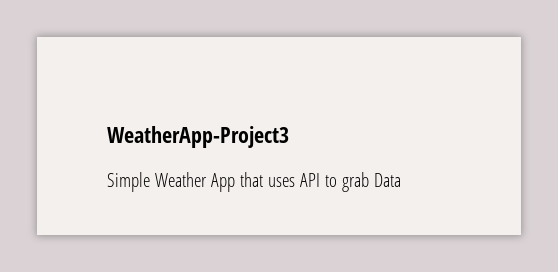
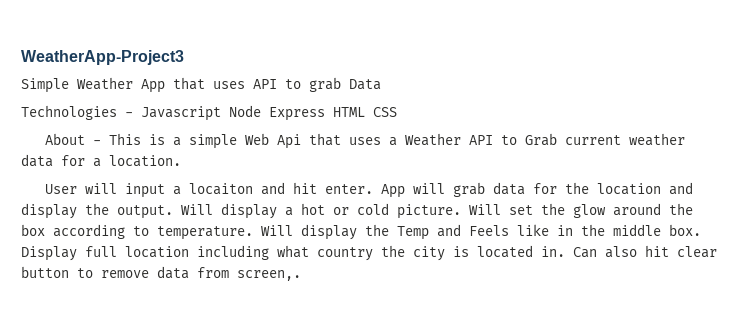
(401, 180) none -> [21,105,397,121] [45,133,686,149] [21,154,181,167] [45,182,694,198] [21,203,693,219] [21,224,701,240] [21,245,717,261] [21,266,301,281] // Technologies - Javascript Node Express HTML CSS // About - This is a simple Web Api that uses a Weather API to Grab current weather data for a location. // User will input a locaiton and hit enter. App will grab data for the location and display the output. Will display a hot or cold picture. Will set the glow around the box according to temperature. Will display the Temp and Feels like in the middle box. Display full location including what country the city is located in. Can also hit clear button to remove data from screen,.

